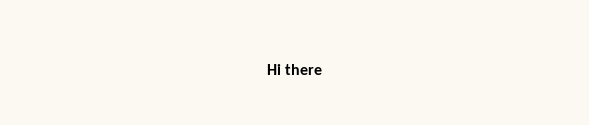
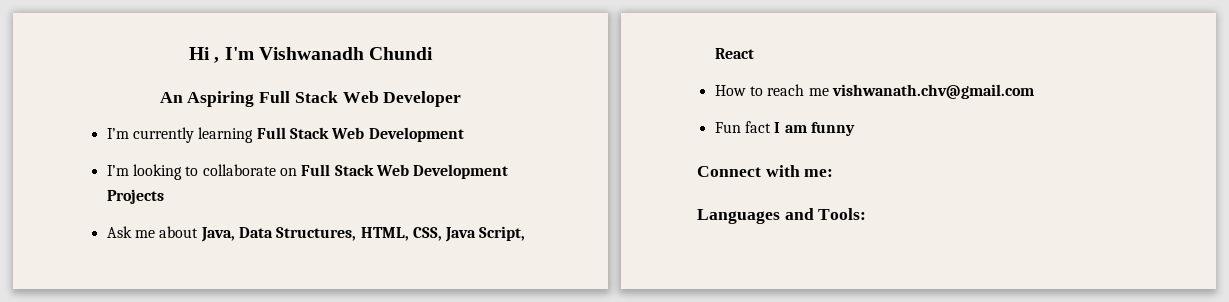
[285,64,323,75] there -> [214,47,434,63] [159,91,462,107] [106,127,464,143] [106,164,509,180] [106,189,164,204] [106,226,526,242] [714,48,754,59] [714,84,1034,99] [714,121,855,136] [697,165,834,177] [697,208,867,224] , I'm Vishwanadh Chundi // An Aspiring Full Stack Web Developer // I’m currently learning Full Stack Web Development // I’m looking to collaborate on Full Stack Web Development Projects // Ask me about Java, Data Structures, HTML, CSS, Java Script, React // How to reach me vishwanath.chv@gmail.com // Fun fact I am funny // Connect with me: // Languages and Tools:

